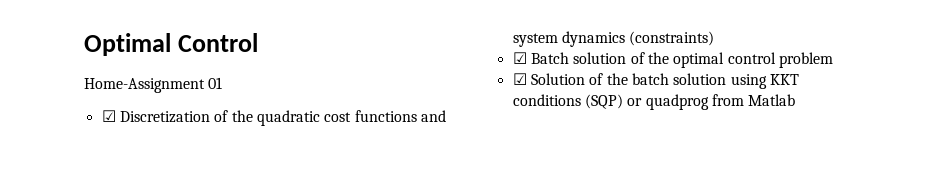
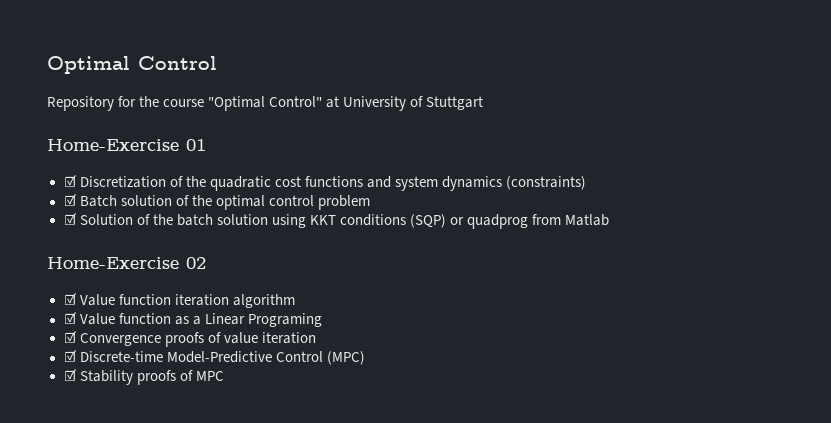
[84,78,205,93] Home-Assignment -> [47,96,484,111] [47,139,179,151] Repository for the course "Optimal Control" at University of Stuttgart // Home-Exercise
(796, 100) none -> [47,257,206,269] [63,293,295,308] [63,312,322,327] [63,331,316,347] [63,350,365,365] [63,369,224,385] // Home-Exercise 02 // ☑ Value function iteration algorithm // ☑ Value function as a Linear Programing // ☑ Convergence proofs of value iteration // ☑ Discrete-time Model-Predictive Control (MPC) // ☑ Stability proofs of MPC

